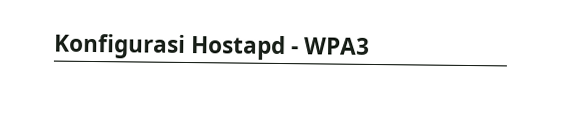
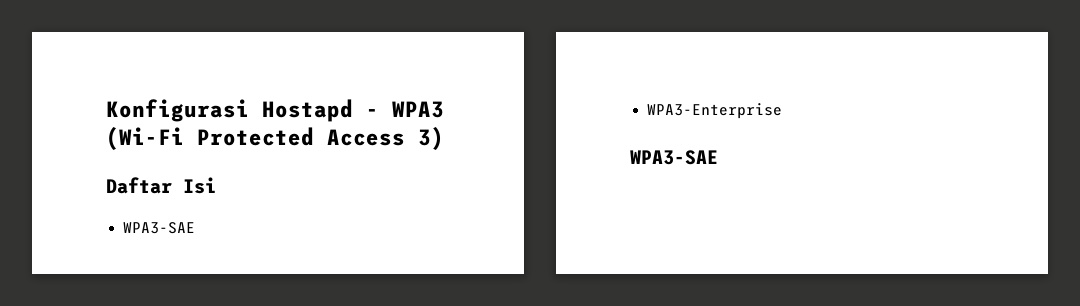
(371, 46) none -> [106,127,444,150] [106,177,216,194] [123,222,196,234] [647,103,783,119] [630,150,718,165] (Wi-Fi Protected Access 3) // Daftar Isi // WPA3-SAE // WPA3-Enterprise // WPA3-SAE

